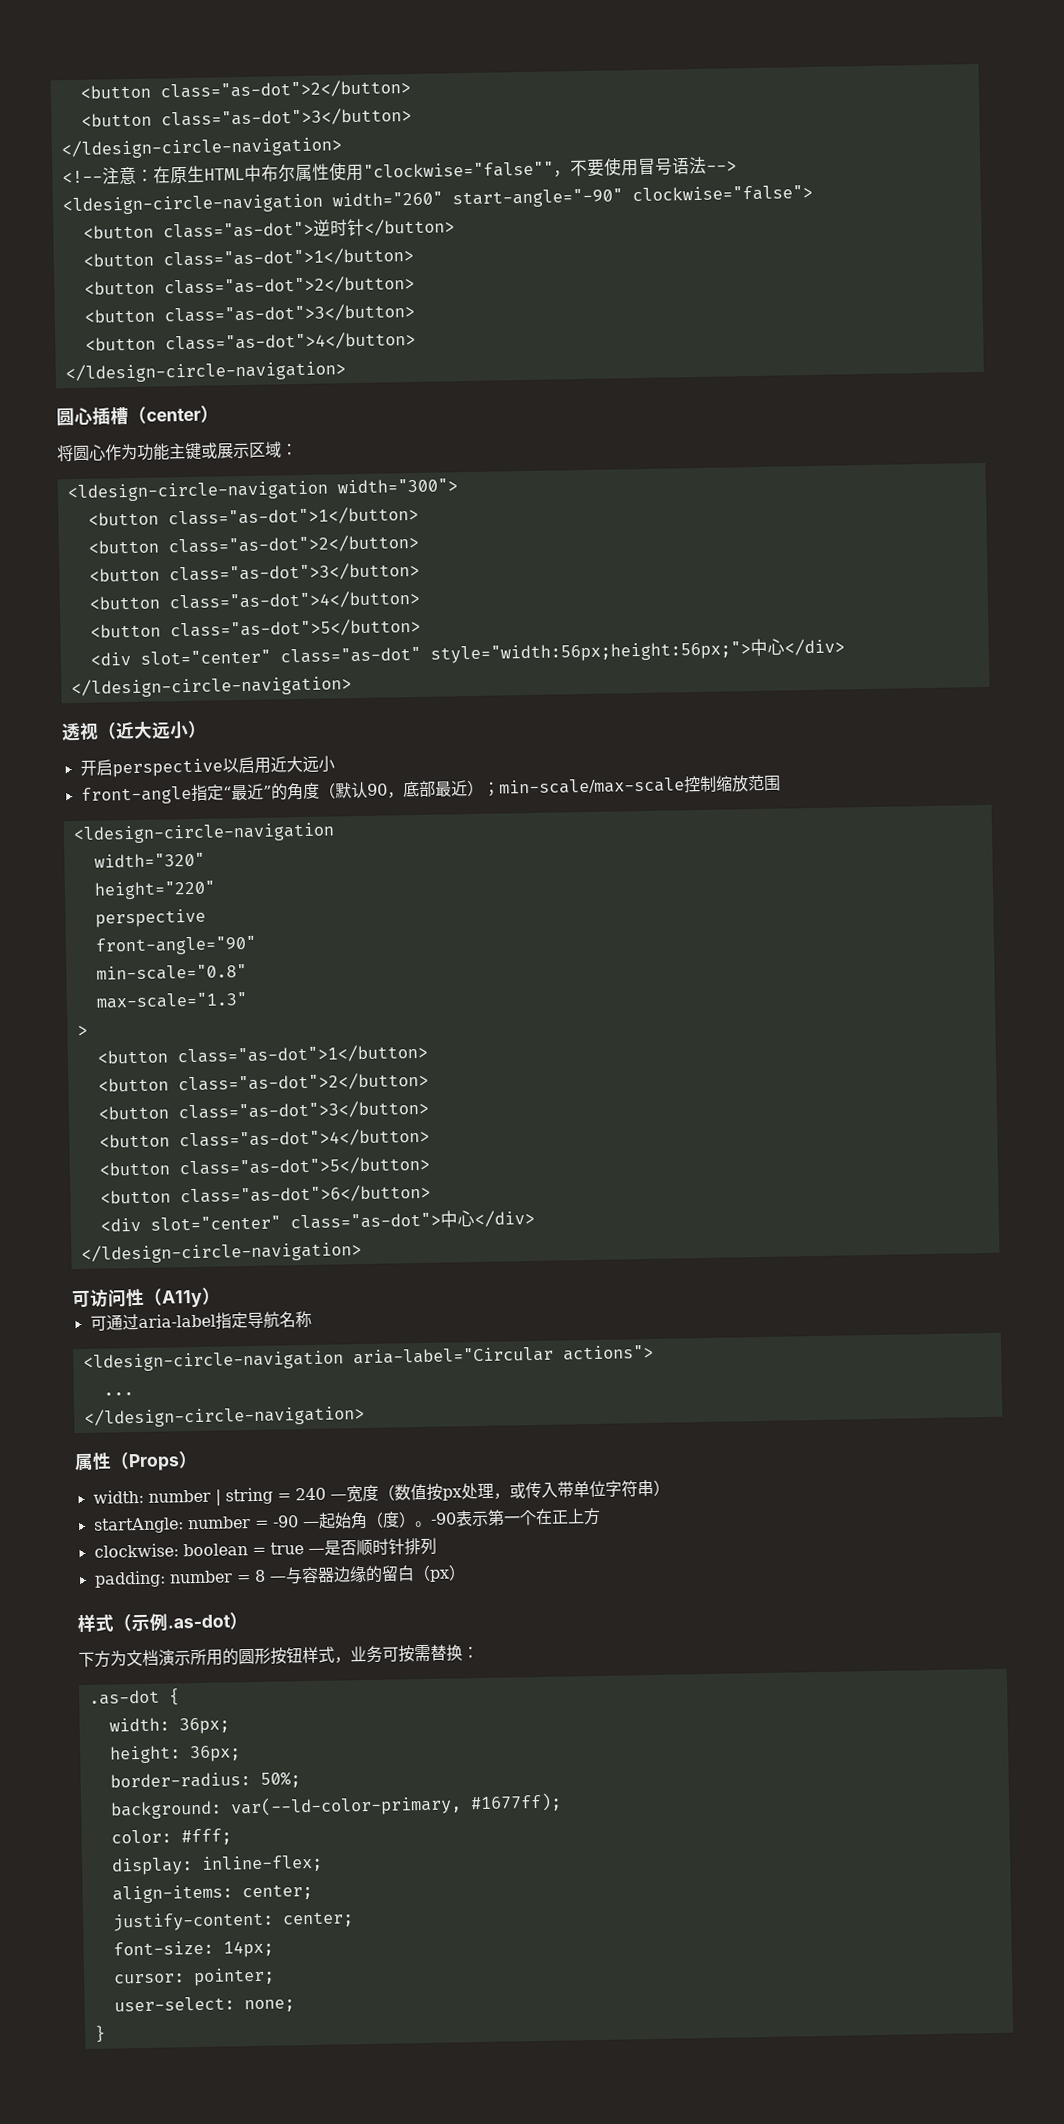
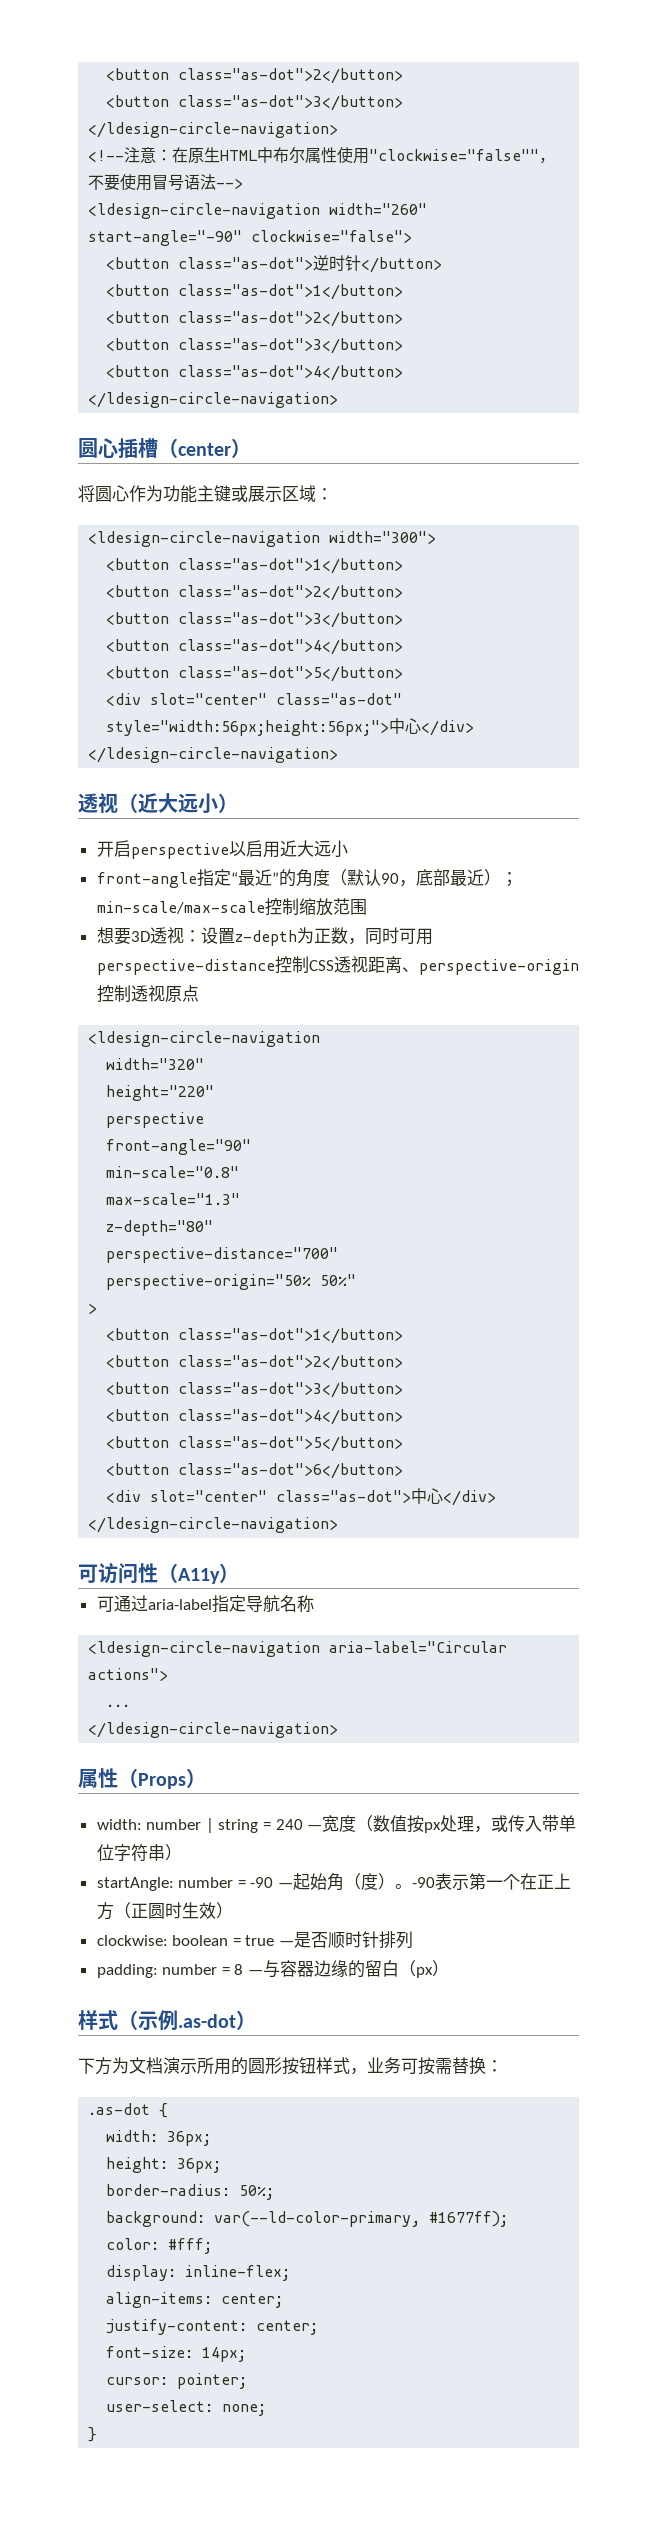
(781, 782) none -> [96,927,433,946] [96,956,579,975] [96,985,199,1003] // 想要3D透视：设置z-depth为正数，同时可用perspective-distance控制CSS透视距离、perspective-origin控制透视原点
(247, 1000) none -> [106,1220,214,1236] [106,1247,339,1263] [106,1274,357,1290] // z-depth="80" // perspective-distance="700" // perspective-origin="50% 50%"
(601, 1516) none -> [113,1902,233,1919] （正圆时生效）

